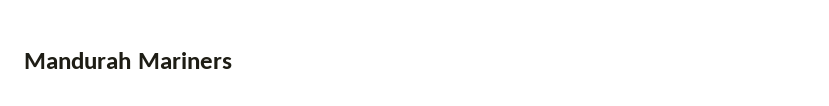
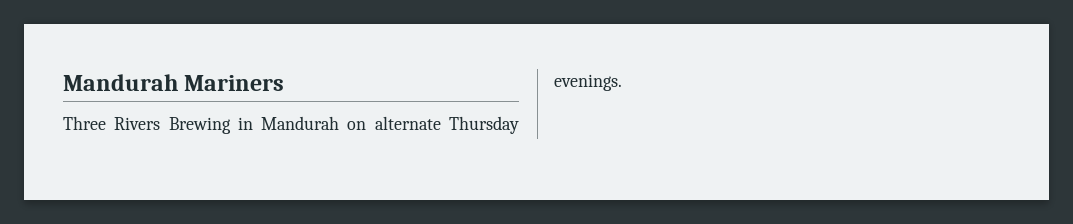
(232, 60) none -> [63,116,519,134] [554,74,622,91] // Three Rivers Brewing in Mandurah on alternate Thursday evenings.

